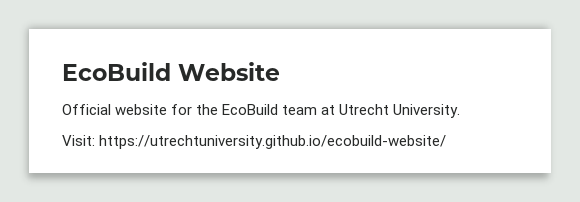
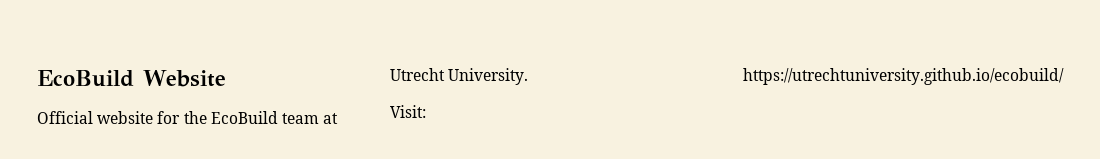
[99,135,447,149] https://utrechtuniversity.github.io/ecobuild-website/ -> [743,68,1064,85] https://utrechtuniversity.github.io/ecobuild/

